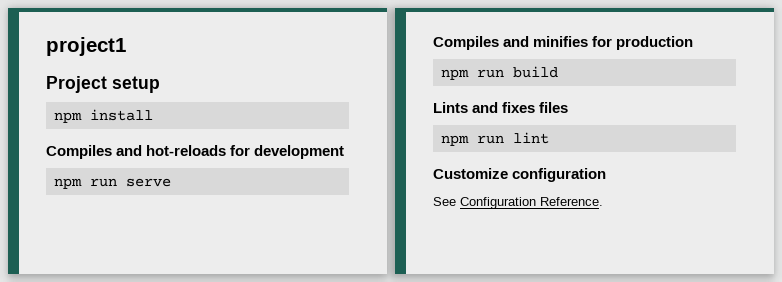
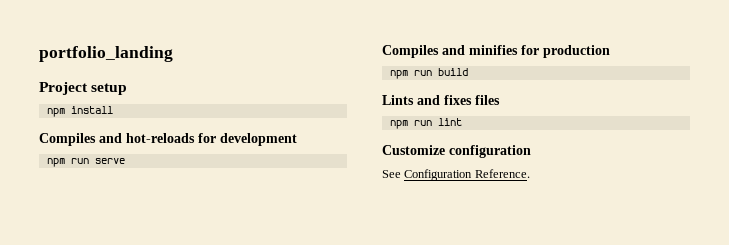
[46,37,126,56] project1 -> [39,46,173,62] portfolio_landing

